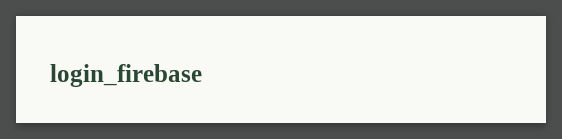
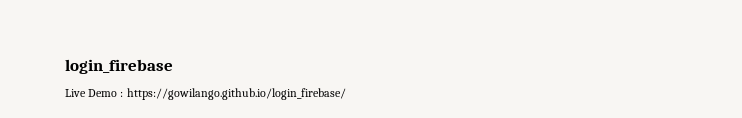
(202, 75) none -> [65,88,346,100] // Live Demo : https://gowilango.github.io/login_firebase/

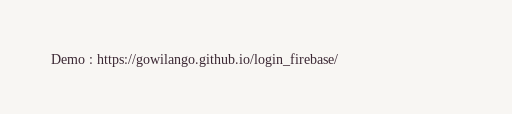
[65,59,173,74] [65,89,86,97] login_firebase // Live -> (51, 59) none

